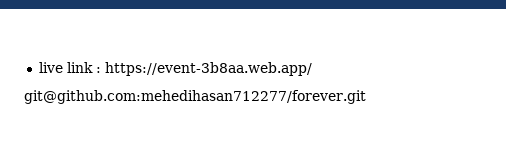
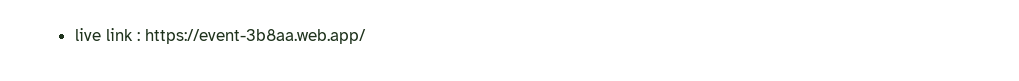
[24,90,366,104] // git@github.com:mehedihasan712277/forever.git -> (366, 36) none

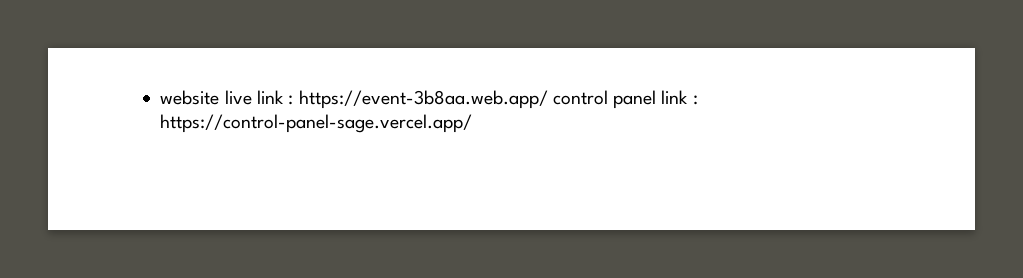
(74, 34) none -> [160,90,220,105] website
(366, 36) none -> [552,90,698,109] [160,114,473,133] control panel link : https://control-panel-sage.vercel.app/

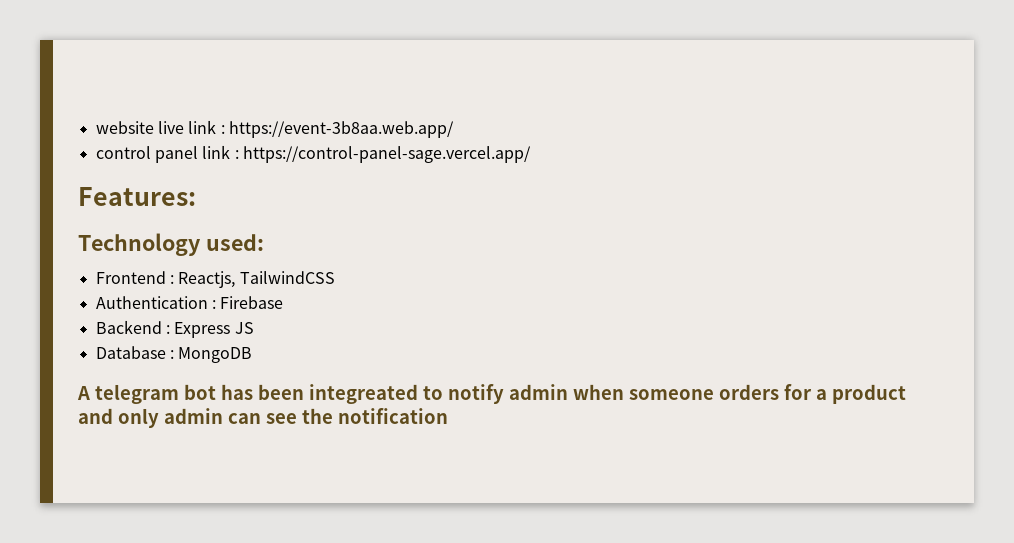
(548, 99) none -> (454, 129) //
(473, 123) none -> [78,187,196,206] [78,233,264,256] [95,271,335,288] [95,296,284,309] [95,320,254,338] [95,346,253,363] [77,384,906,404] [78,408,448,428] // Features: // Technology used: // Frontend : Reactjs, TailwindCSS // Authentication : Firebase // Backend : Express JS // Database : MongoDB // A telegram bot has been integreated to notify admin when someone orders for a product and only admin can see the notification

